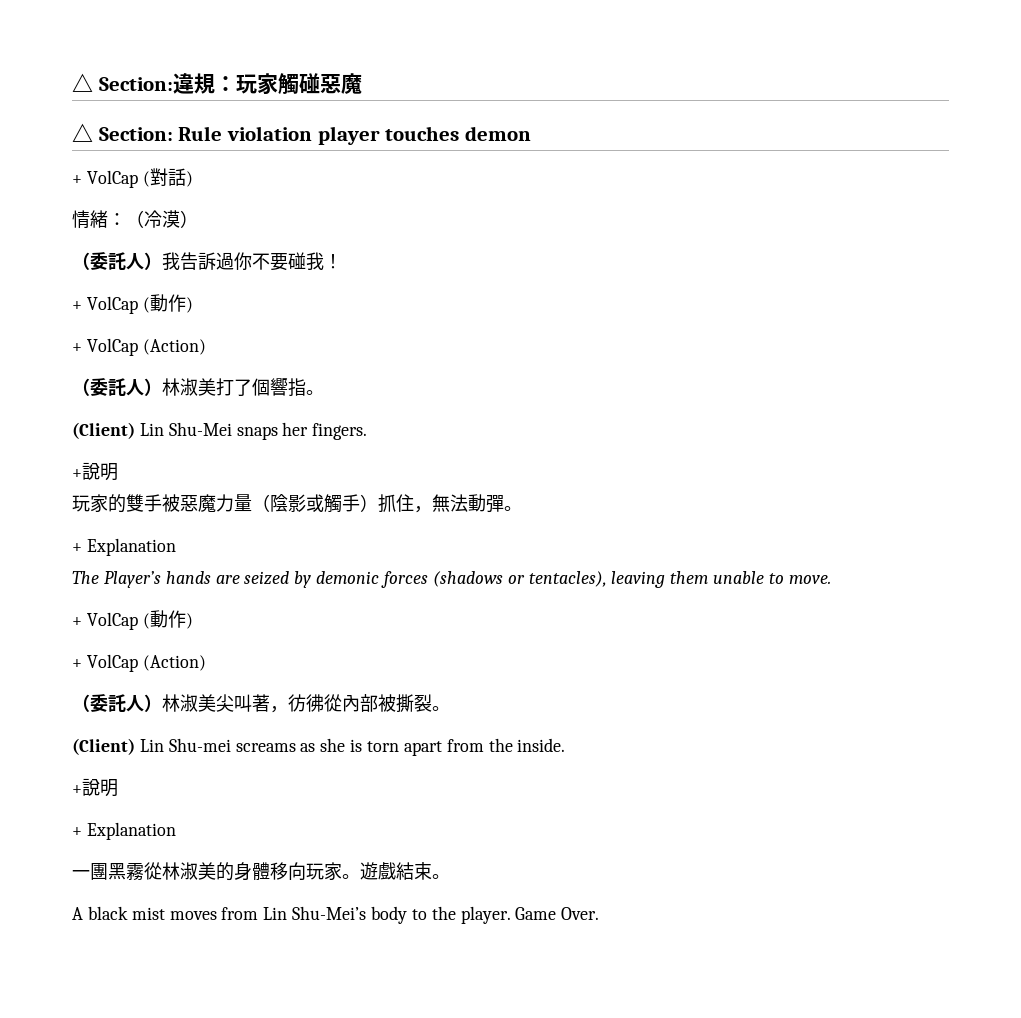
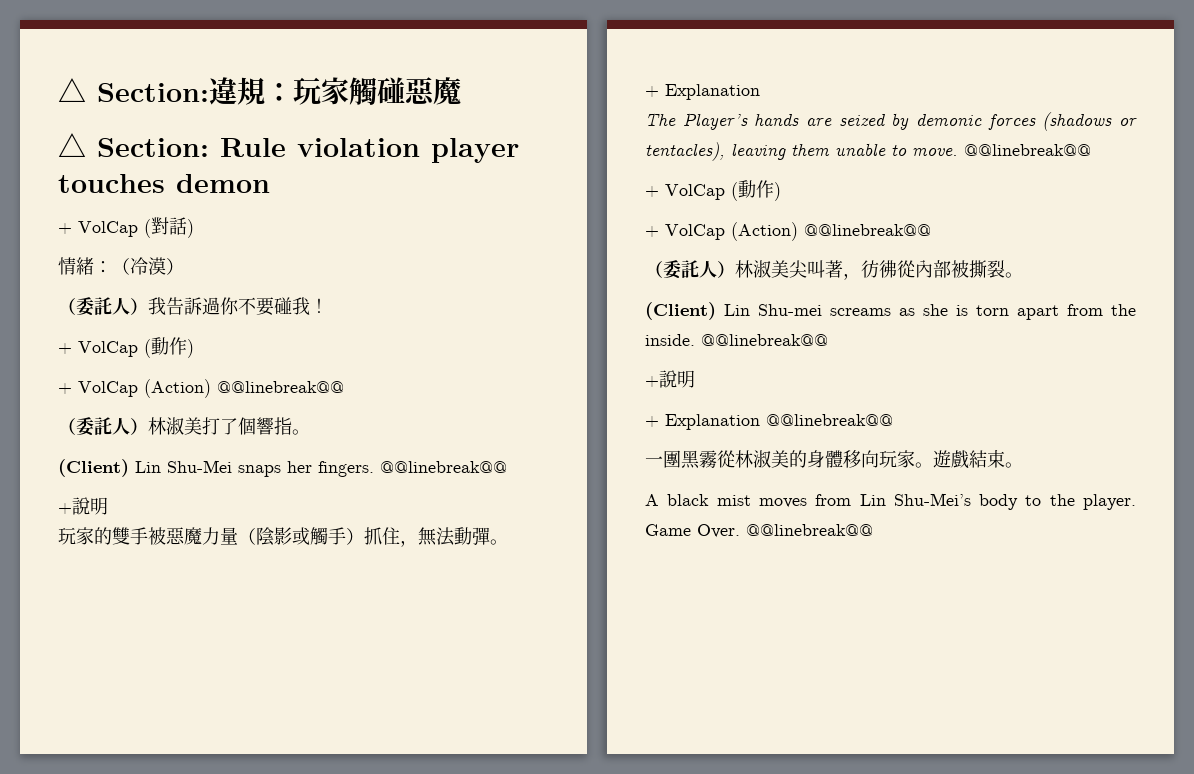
(206, 347) none -> [217,381,344,393] @@linebreak@@
(368, 431) none -> [380,461,507,473] @@linebreak@@
[72,610,193,630] [72,654,206,672] // + VolCap (動作) // + VolCap (Action) -> [964,144,1091,156] [645,180,781,201] [645,222,931,241] @@linebreak@@ // + VolCap (動作) // + VolCap (Action) @@linebreak@@
(566, 745) none -> [701,334,828,346] @@linebreak@@
(176, 831) none -> [766,414,893,426] @@linebreak@@
(600, 913) none -> [746,524,873,536] @@linebreak@@

